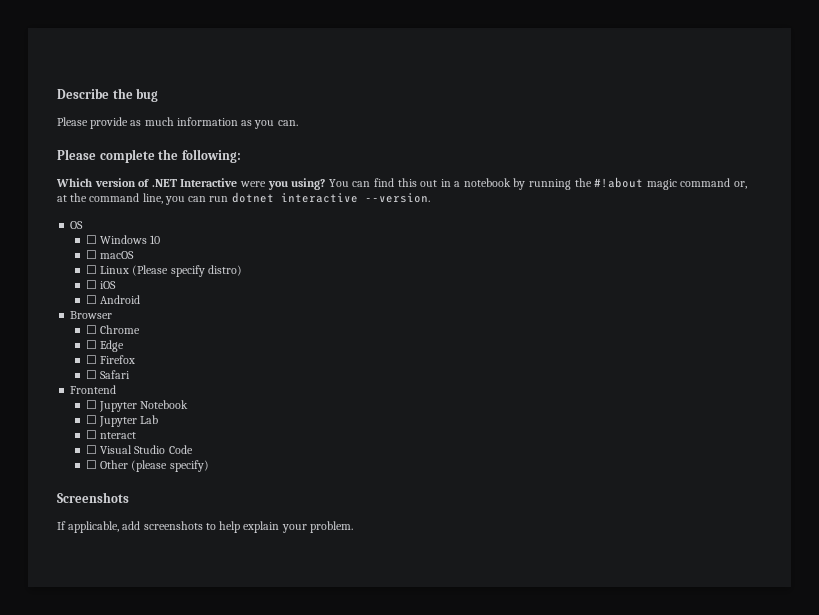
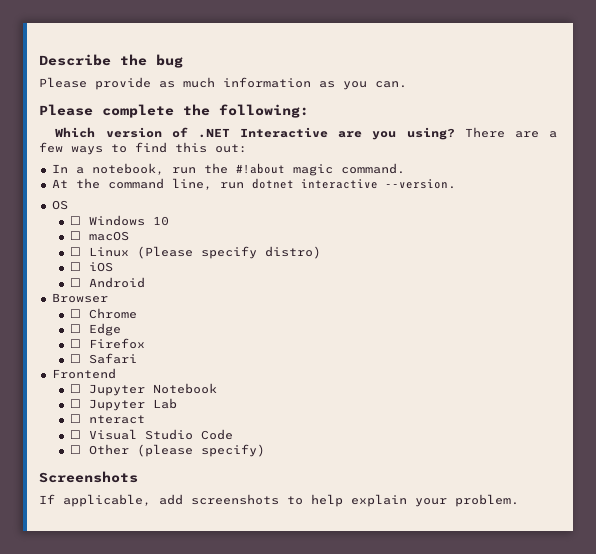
[239,181,266,187] were -> [338,131,363,138] are
[328,177,747,190] [57,195,67,202] You can find this out in a notebook by running the #!about magic command or, at -> [464,127,557,138] [39,142,247,155] [51,163,405,176] [51,179,68,188] There are a few ways to find this out: // In a notebook, run the #!about magic command. // At
[164,196,207,205] you can -> (212, 184) none

